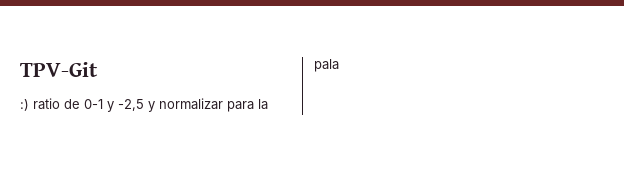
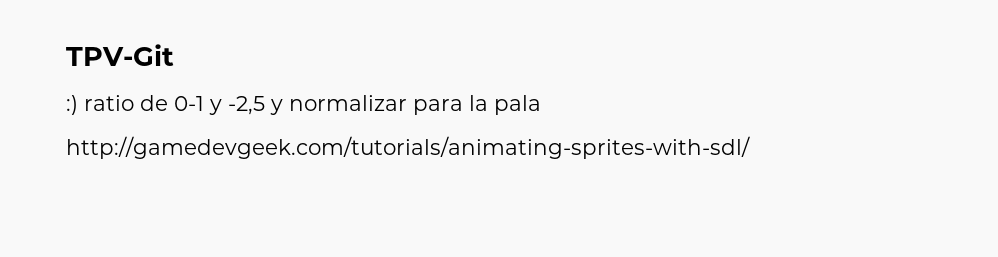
(339, 65) none -> [66,136,750,159] // http://gamedevgeek.com/tutorials/animating-sprites-with-sdl/

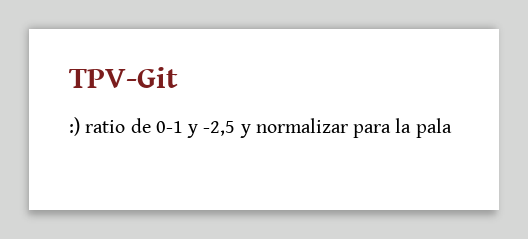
[66,136,750,159] // http://gamedevgeek.com/tutorials/animating-sprites-with-sdl/ -> (452, 128) none

